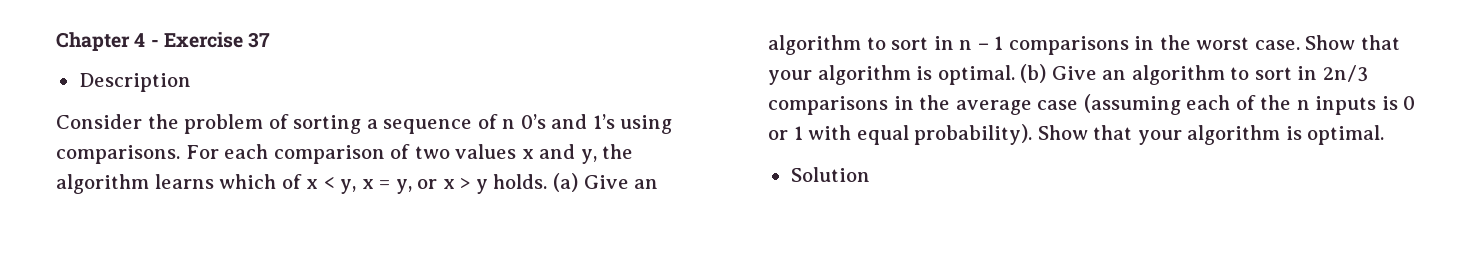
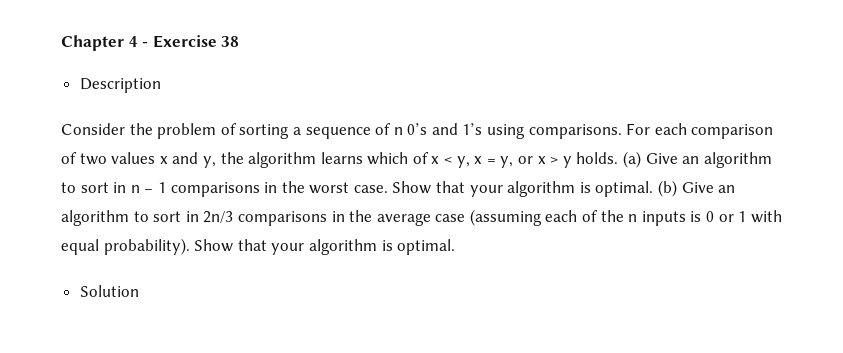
[248,32,271,48] 37 -> [221,36,240,47] 38

